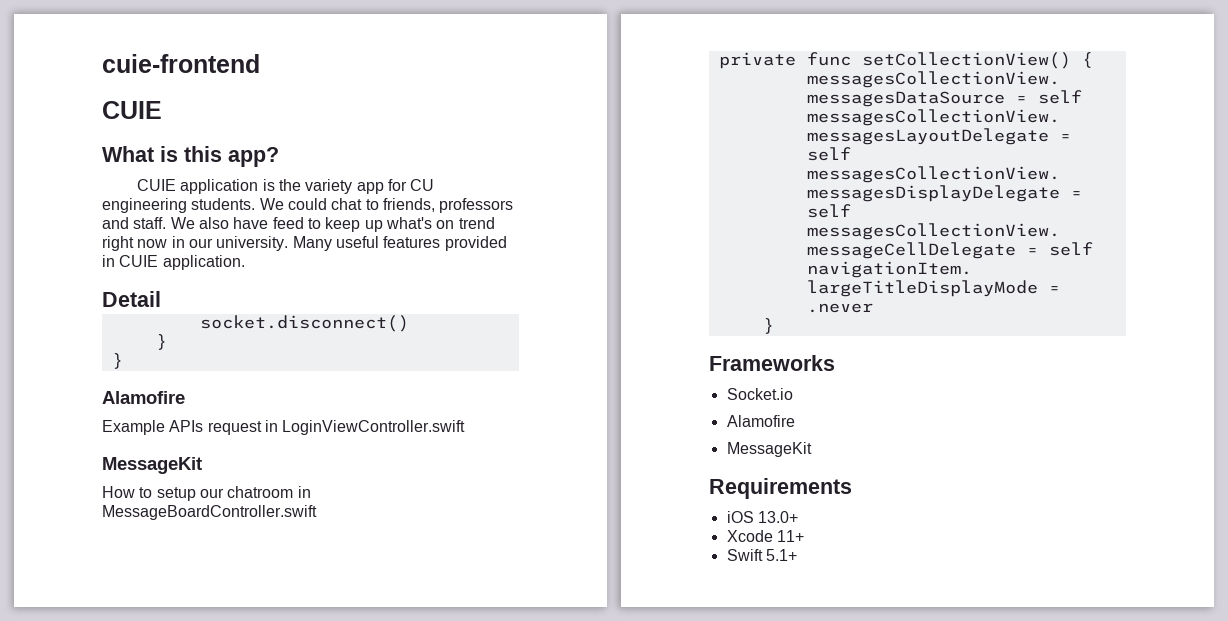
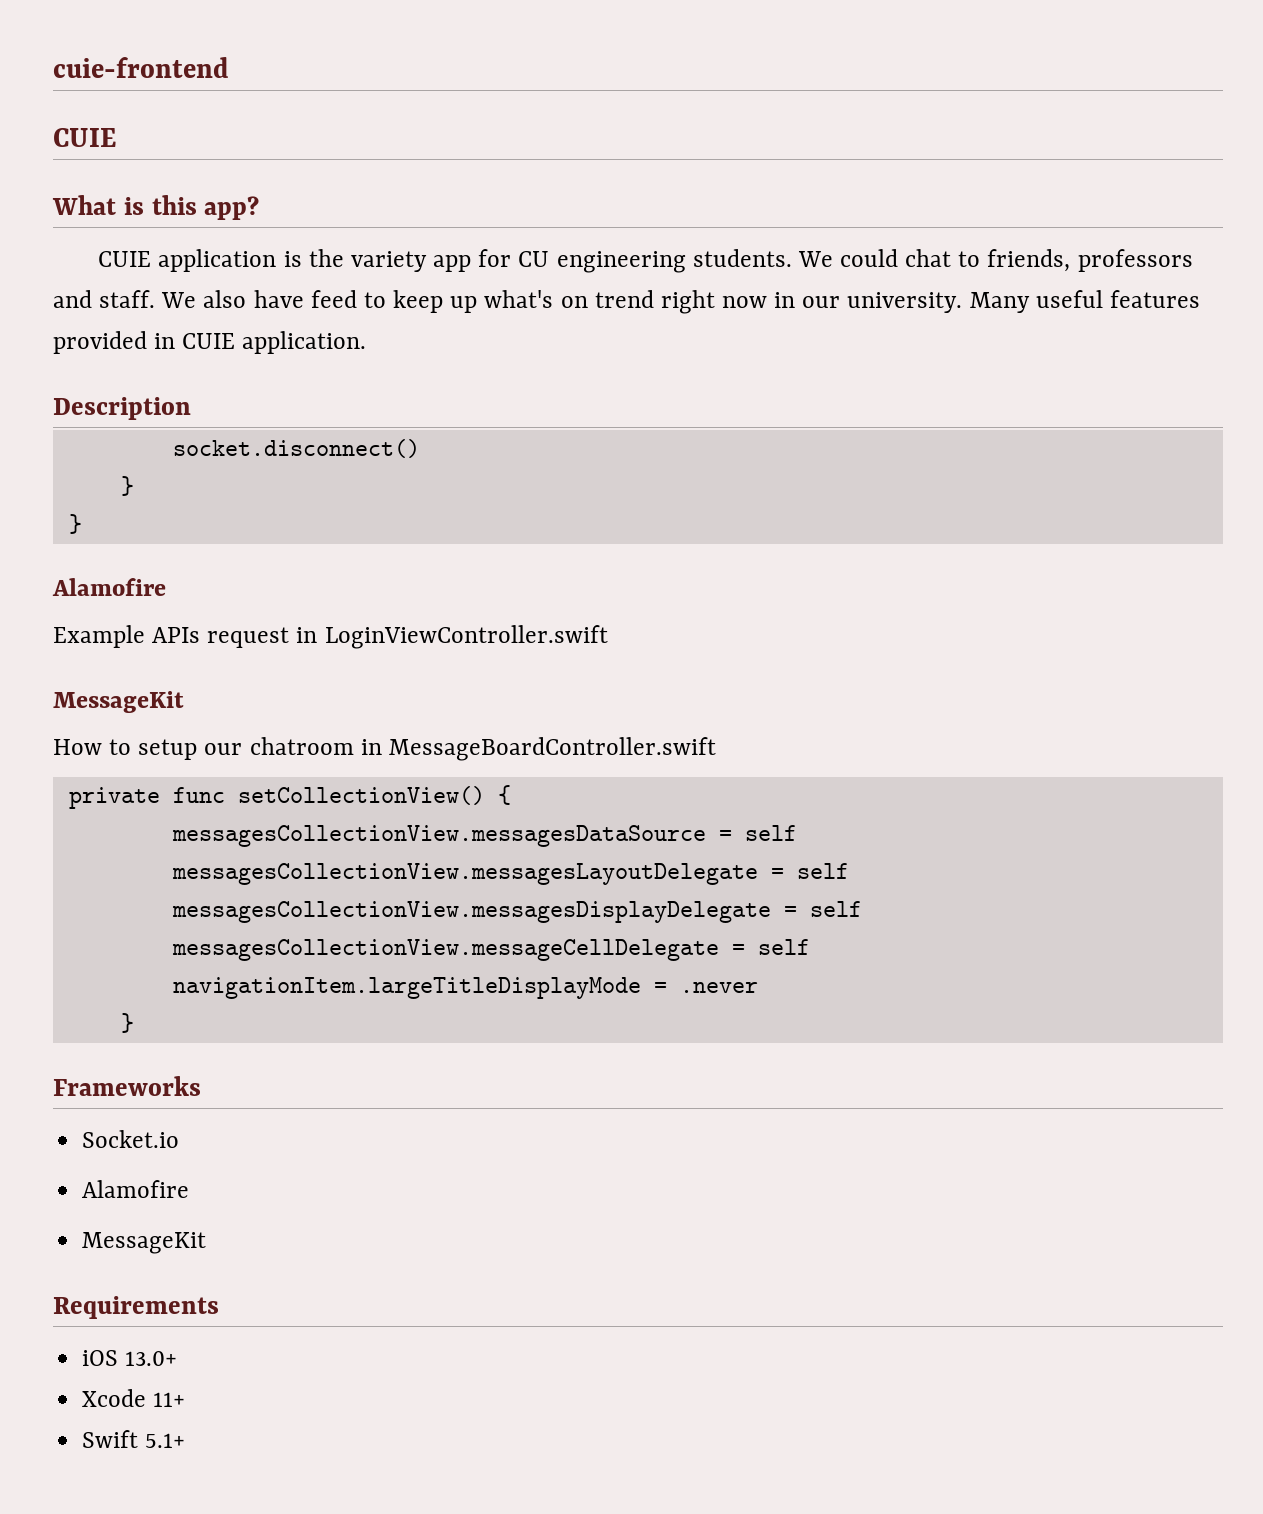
[102,291,161,307] Detail -> [53,397,191,420] Description

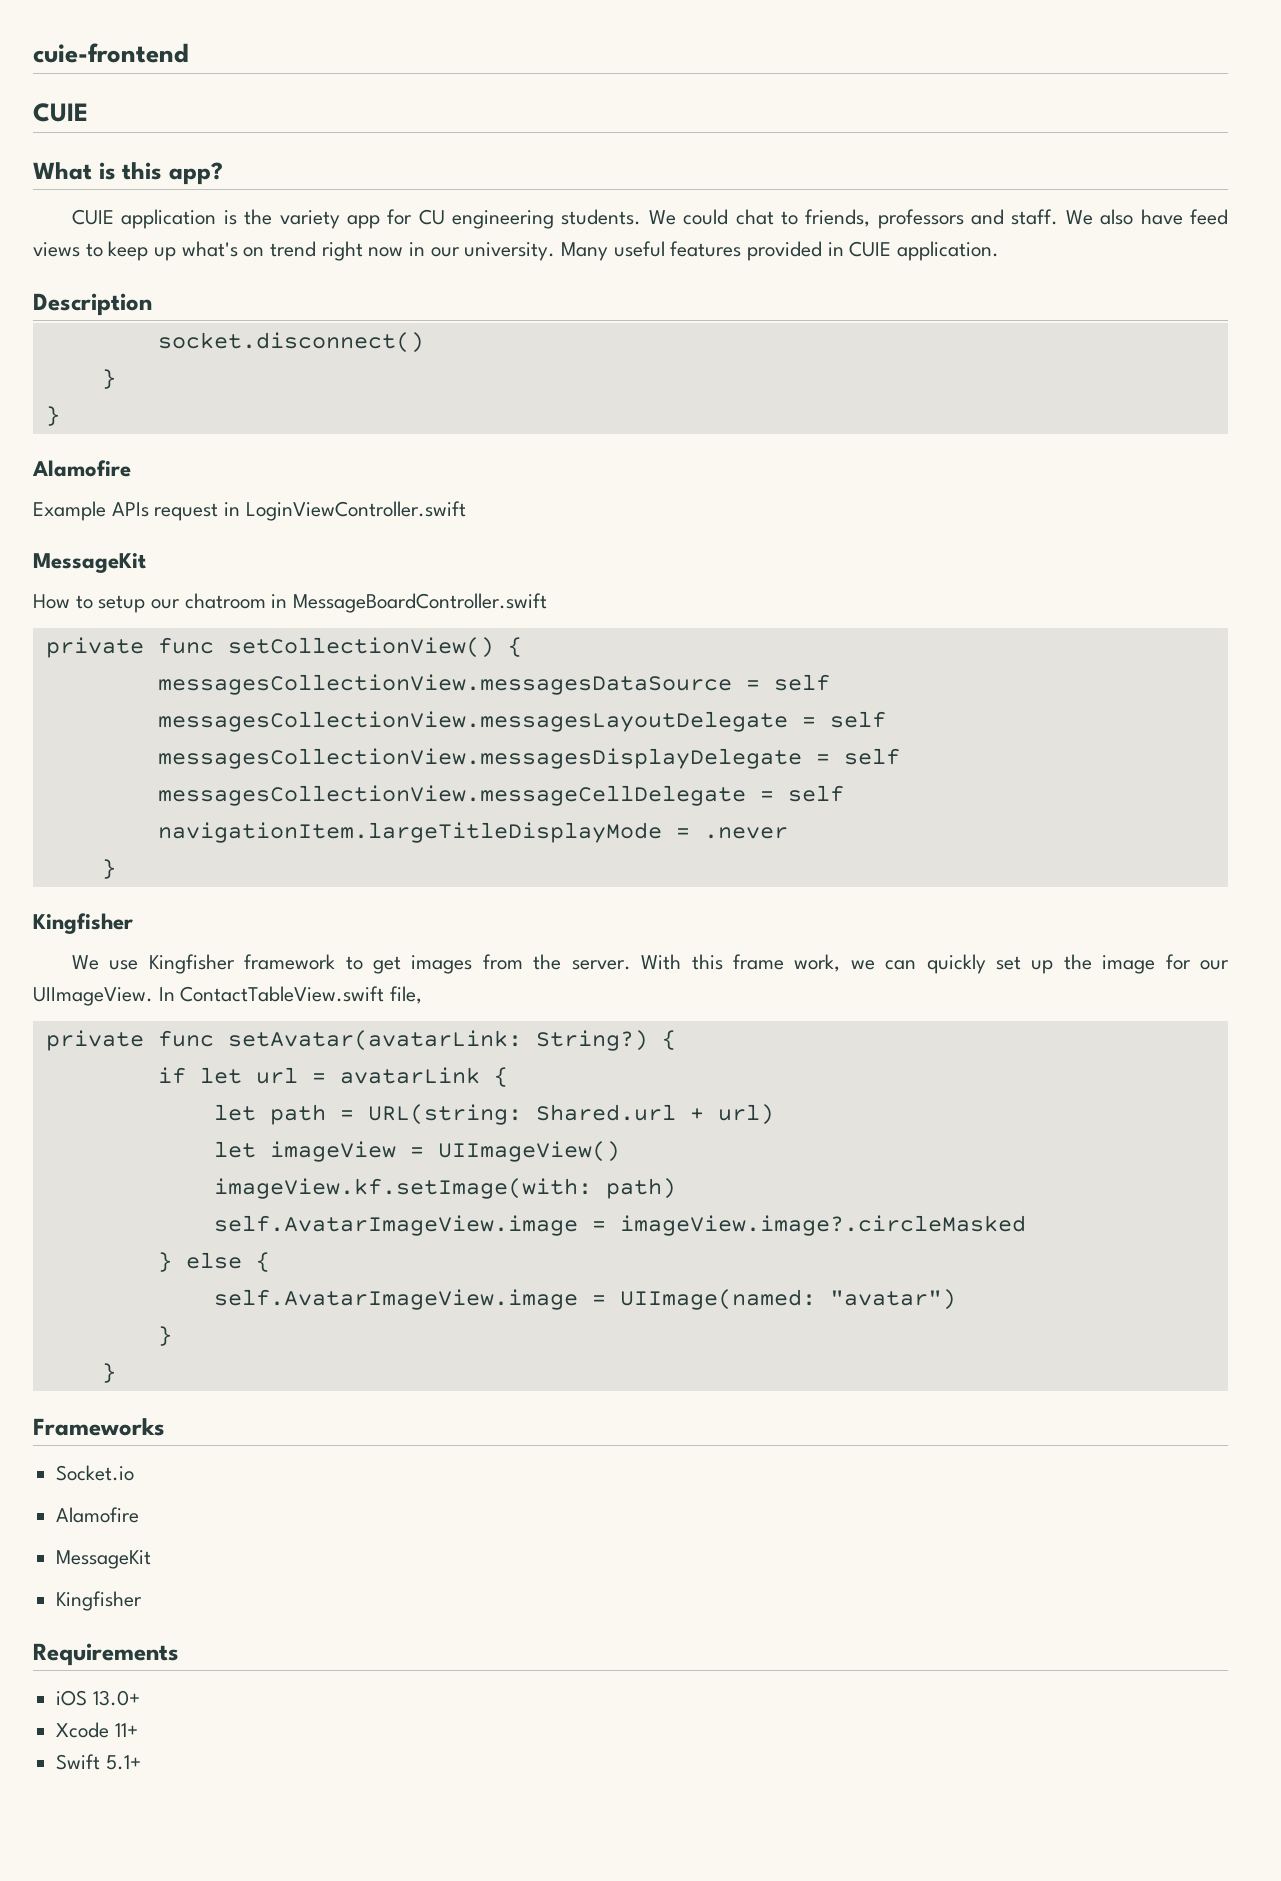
(357, 299) none -> [33,242,80,257] views
(134, 1023) none -> [33,913,133,934] [72,954,1230,974] [33,986,423,1006] [45,1030,676,1051] [157,1067,508,1087] [213,1104,774,1125] [213,1141,620,1162] [213,1178,676,1199] [213,1215,1026,1236] [157,1252,270,1272] [213,1289,956,1310] [157,1326,172,1346] [101,1363,116,1383] // Kingfisher // We use Kingfisher framework to get images from the server. With this frame work, we can quickly set up the image for our UIImageView. In ContactTableView.swift file, // private func setAvatar(avatarLink: String?) { // if let url = avatarLink { // let path = URL(string: Shared.url + url) // let imageView = UIImageView() // imageView.kf.setImage(with: path) // self.AvatarImageView.image = imageView.image?.circleMasked // } else { // self.AvatarImageView.image = UIImage(named: "avatar") // } // }
(207, 1243) none -> [56,1591,143,1611] // Kingfisher

